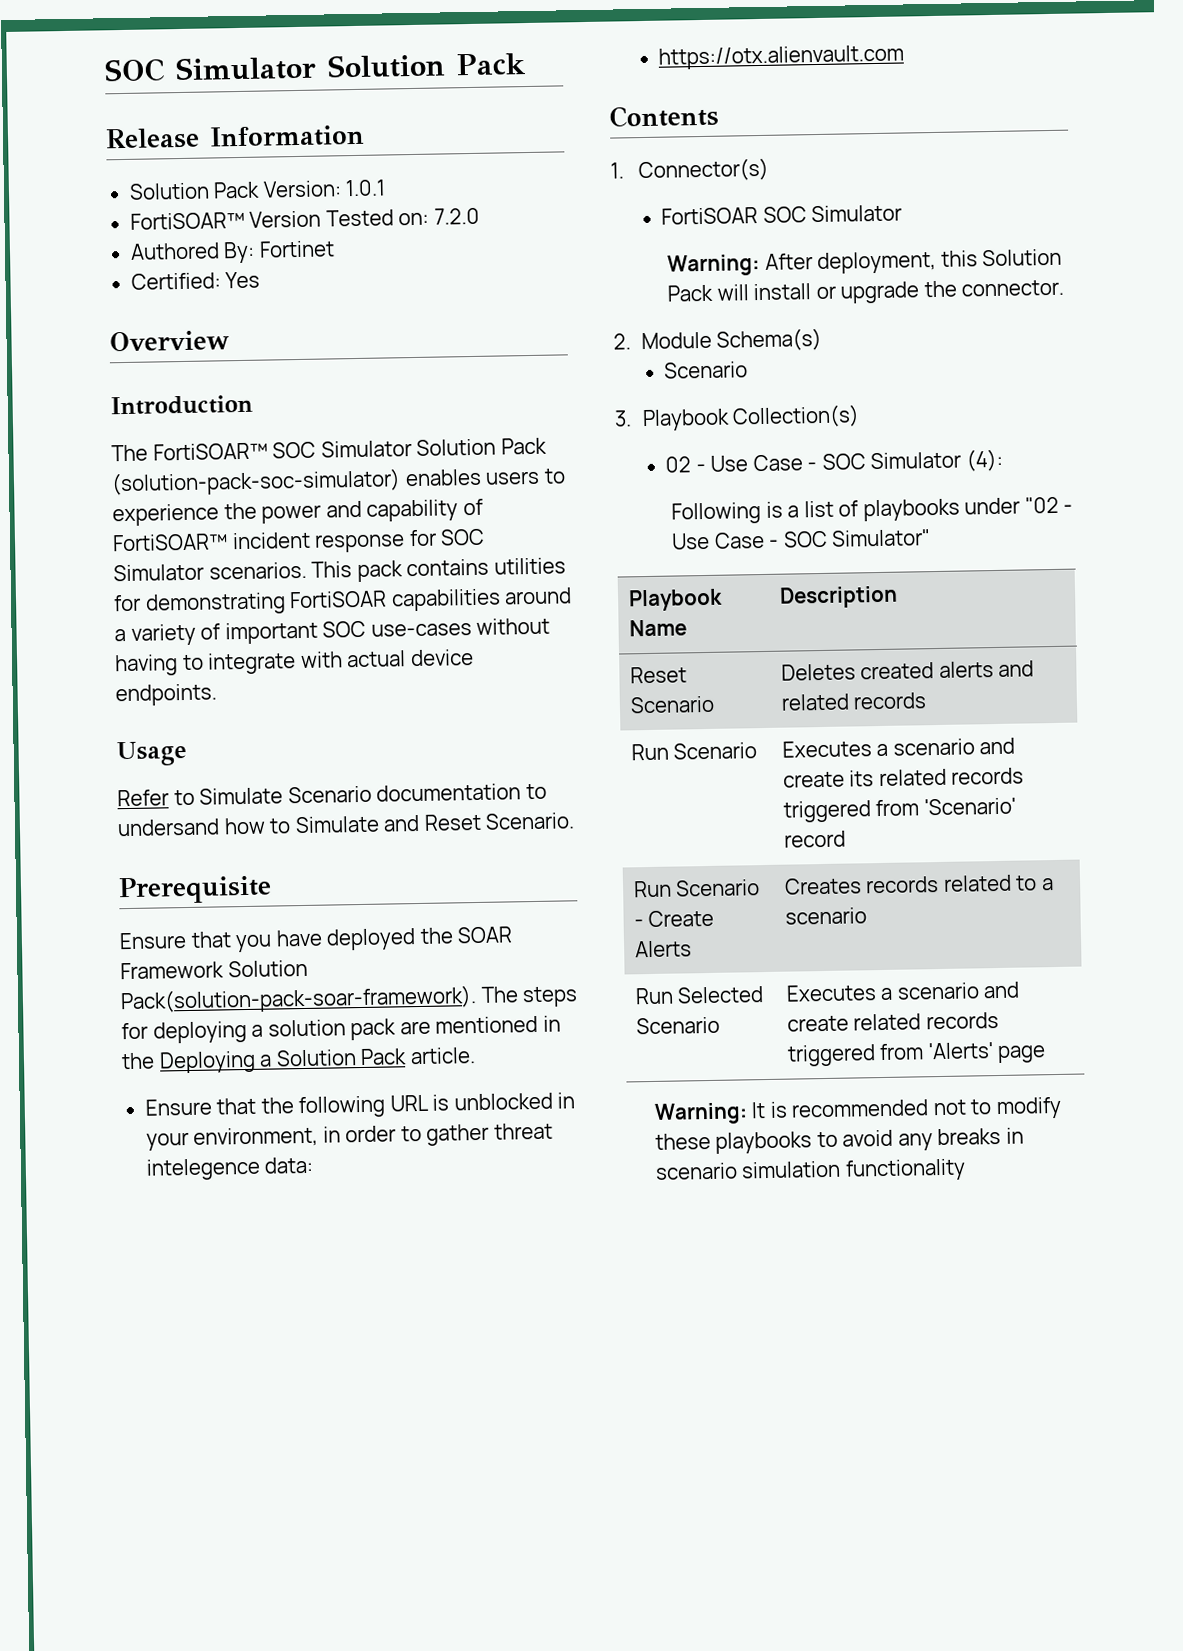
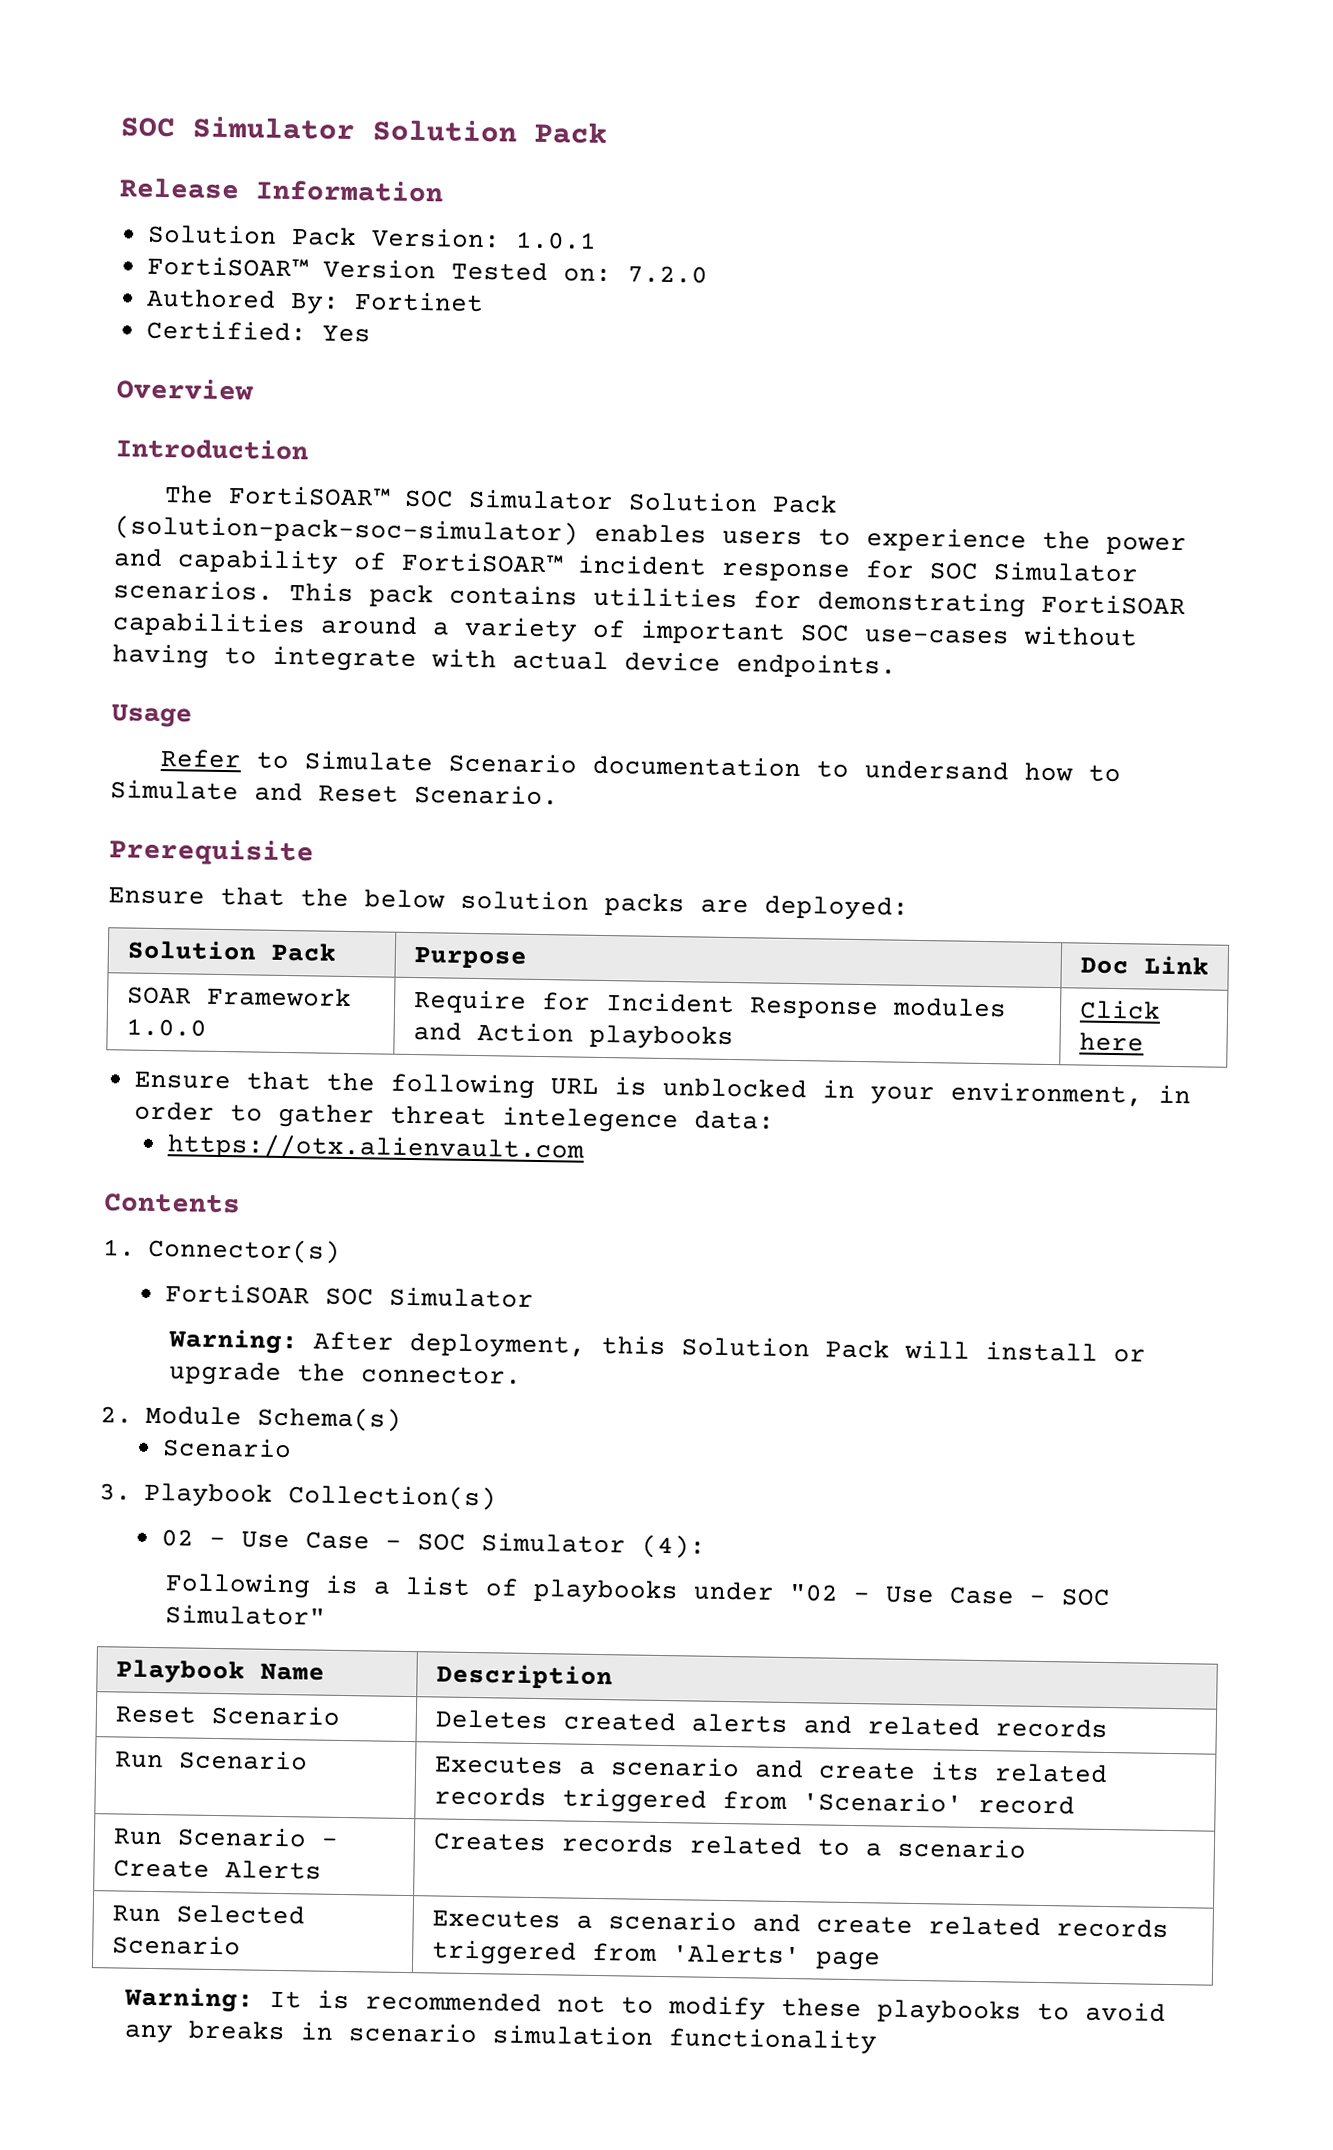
[235,926,514,953] [120,959,308,980] [120,985,579,1015] [121,1015,561,1044] [121,1047,476,1074] you have deployed the SOAR Framework Solution Pack(solution-pack-soar-framework). The steps for deploying a solution pack are mentioned in the Deploying a Solution Pack article. -> [300,888,909,921] [126,939,337,962] [413,946,527,969] [1079,955,1209,975] [126,986,352,1008] [125,1018,207,1037] [412,989,1007,1020] [412,1022,734,1051] [1078,999,1161,1020] [1078,1032,1144,1052] the below solution packs are deployed: // Solution Pack | Purpose | Doc Link // SOAR Framework 1.0.0 | Require for Incident Response modules and Action playbooks | Click here

